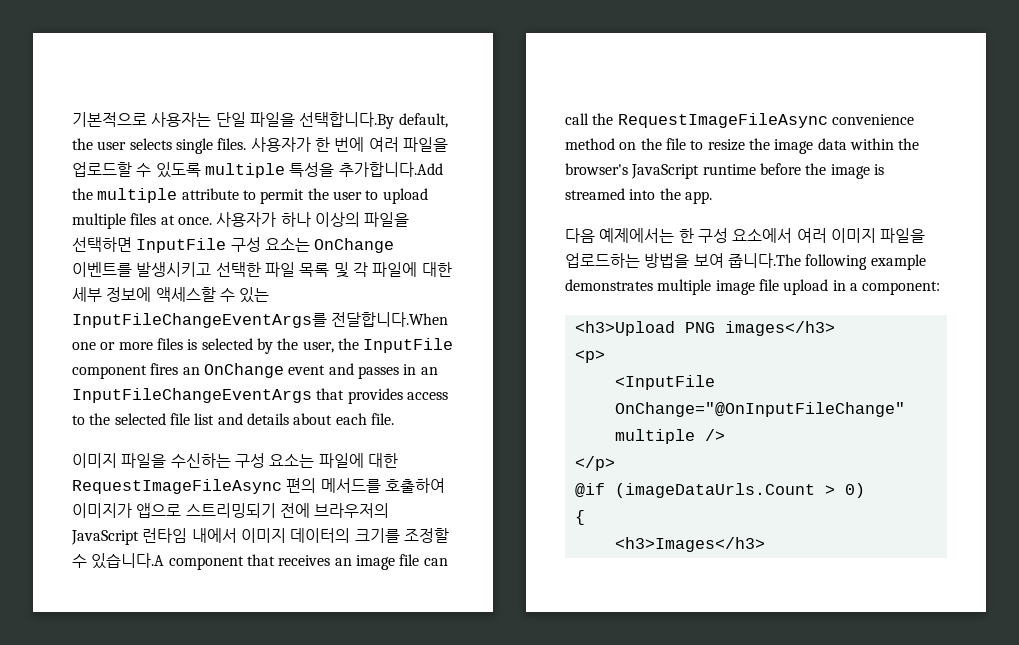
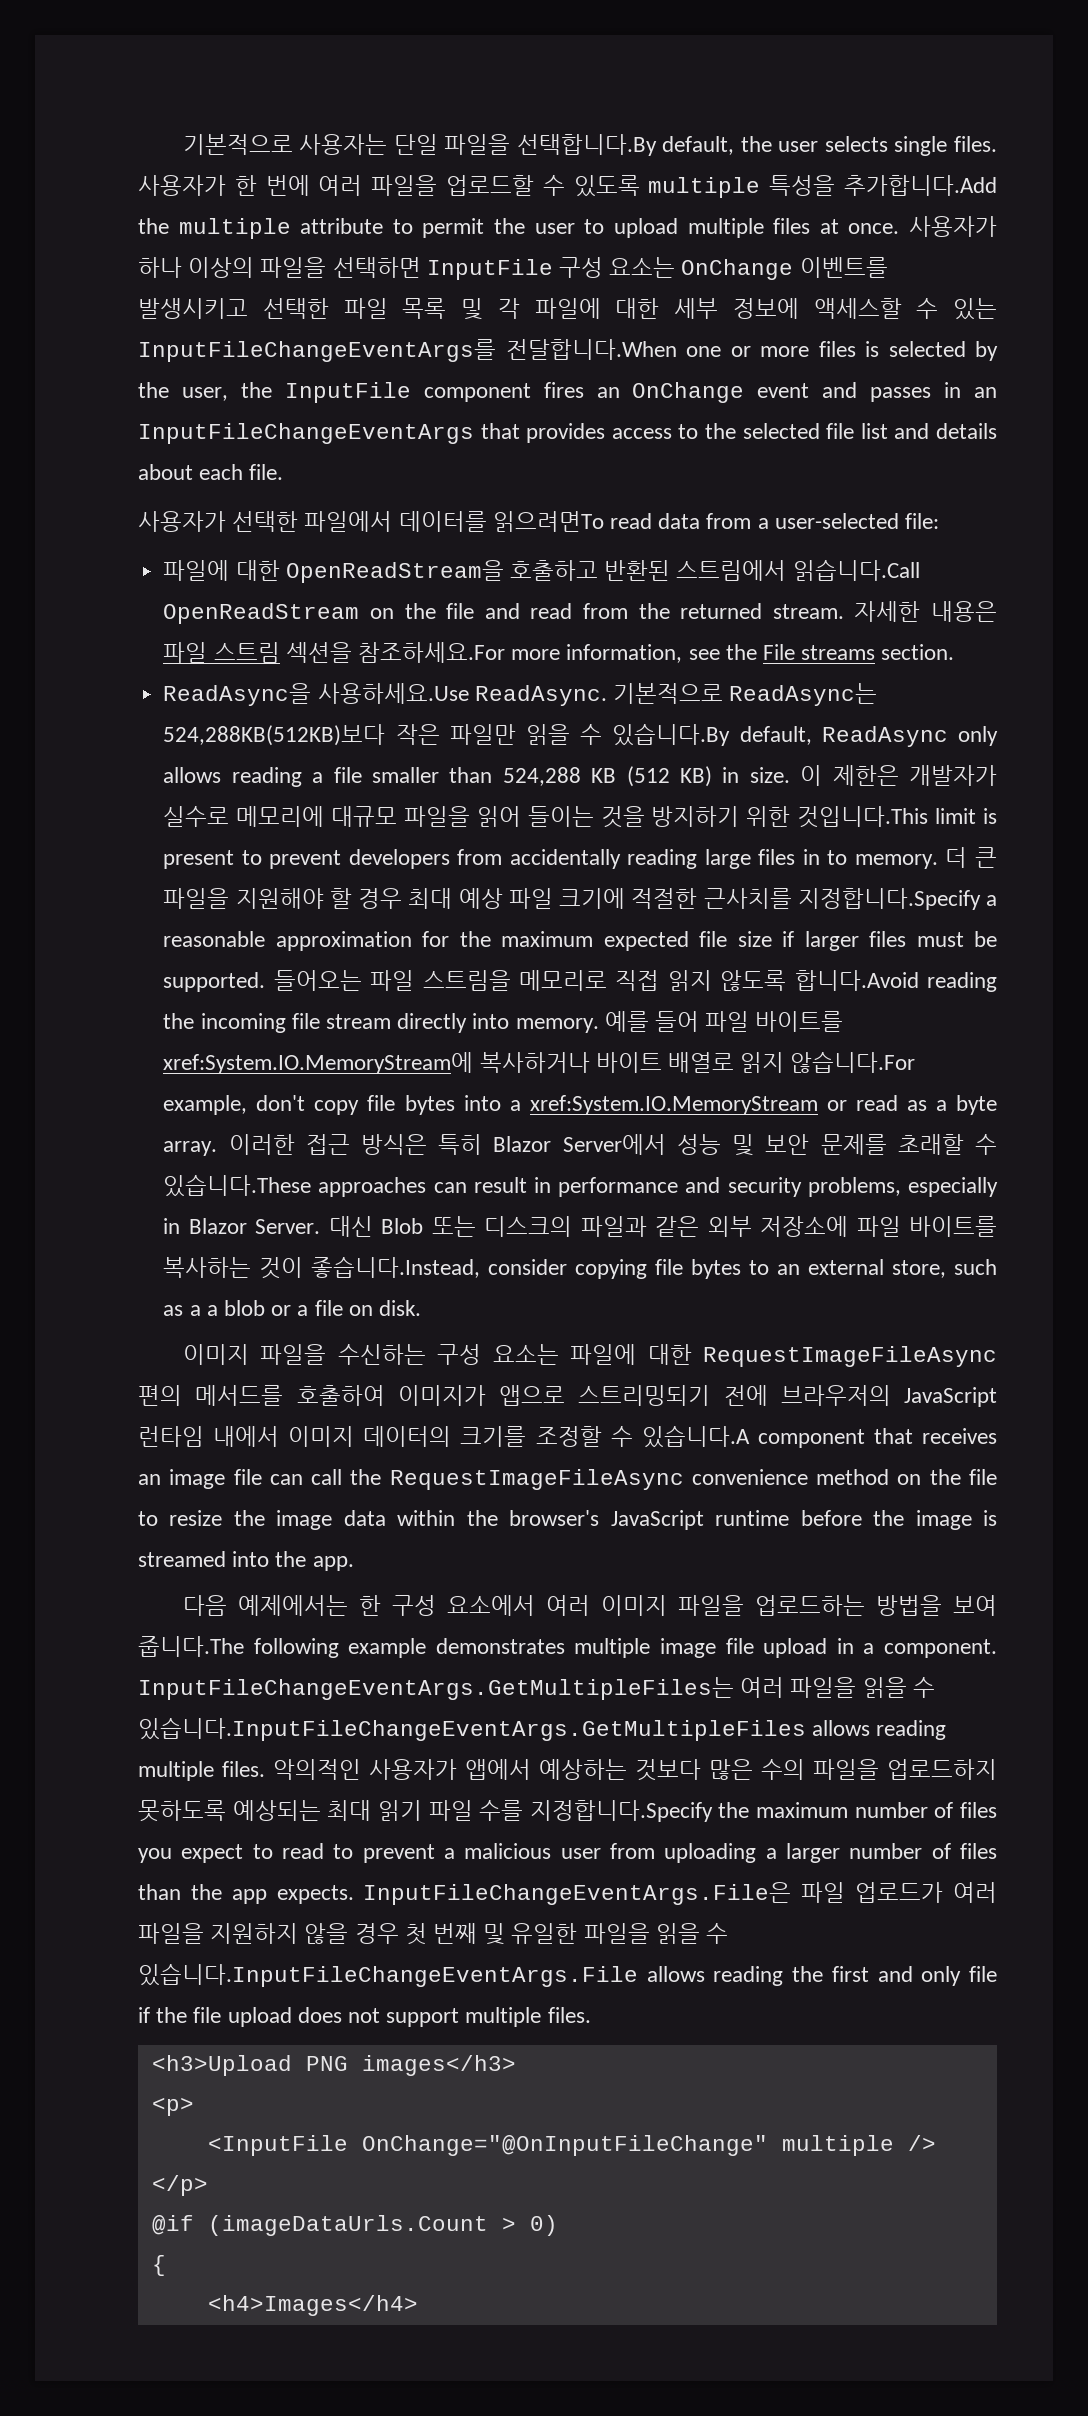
(394, 419) none -> [138,511,940,532] [163,559,920,583] [163,601,998,624] [163,642,955,663] [163,683,878,706] [163,723,998,747] [163,765,997,787] [163,806,997,828] [163,847,997,869] [163,888,997,910] [163,931,998,951] [163,970,998,992] [163,1011,844,1033] [163,1051,916,1074] [163,1095,998,1115] [163,1134,998,1156] [163,1174,998,1197] [163,1216,998,1237] [163,1256,998,1279] [163,1300,421,1316] // 사용자가 선택한 파일에서 데이터를 읽으려면To read data from a user-selected file: // 파일에 대한 OpenReadStream을 호출하고 반환된 스트림에서 읽습니다.Call OpenReadStream on the file and read from the returned stream. 자세한 내용은 파일 스트림 섹션을 참조하세요.For more information, see the File streams section. // ReadAsync을 사용하세요.Use ReadAsync. 기본적으로 ReadAsync는 524,288KB(512KB)보다 작은 파일만 읽을 수 있습니다.By default, ReadAsync only allows reading a file smaller than 524,288 KB (512 KB) in size. 이 제한은 개발자가 실수로 메모리에 대규모 파일을 읽어 들이는 것을 방지하기 위한 것입니다.This limit is present to prevent developers from accidentally reading large files in to memory. 더 큰 파일을 지원해야 할 경우 최대 예상 파일 크기에 적절한 근사치를 지정합니다.Specify a reasonable approximation for the maximum expected file size if larger files must be supported. 들어오는 파일 스트림을 메모리로 직접 읽지 않도록 합니다.Avoid reading the incoming file stream directly into memory. 예를 들어 파일 바이트를 xref:System.IO.MemoryStream에 복사하거나 바이트 배열로 읽지 않습니다.For example, don't copy file bytes into a xref:System.IO.MemoryStream or read as a byte array. 이러한 접근 방식은 특히 Blazor Server에서 성능 및 보안 문제를 초래할 수 있습니다.These approaches can result in performance and security problems, especially in Blazor Server. 대신 Blob 또는 디스크의 파일과 같은 외부 저장소에 파일 바이트를 복사하는 것이 좋습니다.Instead, consider copying file bytes to an external store, such as a a blob or a file on disk.
[862,281,941,295] component: -> [884,1639,998,1658] [138,1677,935,1700] [138,1717,947,1741] [138,1759,997,1781] [138,1800,997,1822] [138,1843,998,1863] [138,1882,998,1905] [138,1923,729,1945] [138,1963,997,1987] [138,2007,591,2027] component. InputFileChangeEventArgs.GetMultipleFiles는 여러 파일을 읽을 수 있습니다.InputFileChangeEventArgs.GetMultipleFiles allows reading multiple files. 악의적인 사용자가 앱에서 예상하는 것보다 많은 수의 파일을 업로드하지 못하도록 예상되는 최대 읽기 파일 수를 지정합니다.Specify the maximum number of files you expect to read to prevent a malicious user from uploading a larger number of files than the app expects. InputFileChangeEventArgs.File은 파일 업로드가 여러 파일을 지원하지 않을 경우 첫 번째 및 유일한 파일을 읽을 수 있습니다.InputFileChangeEventArgs.File allows reading the first and only file if the file upload does not support multiple files.
[614,537,765,552] <h3>Images</h3> -> [207,2295,418,2316] <h4>Images</h4>

